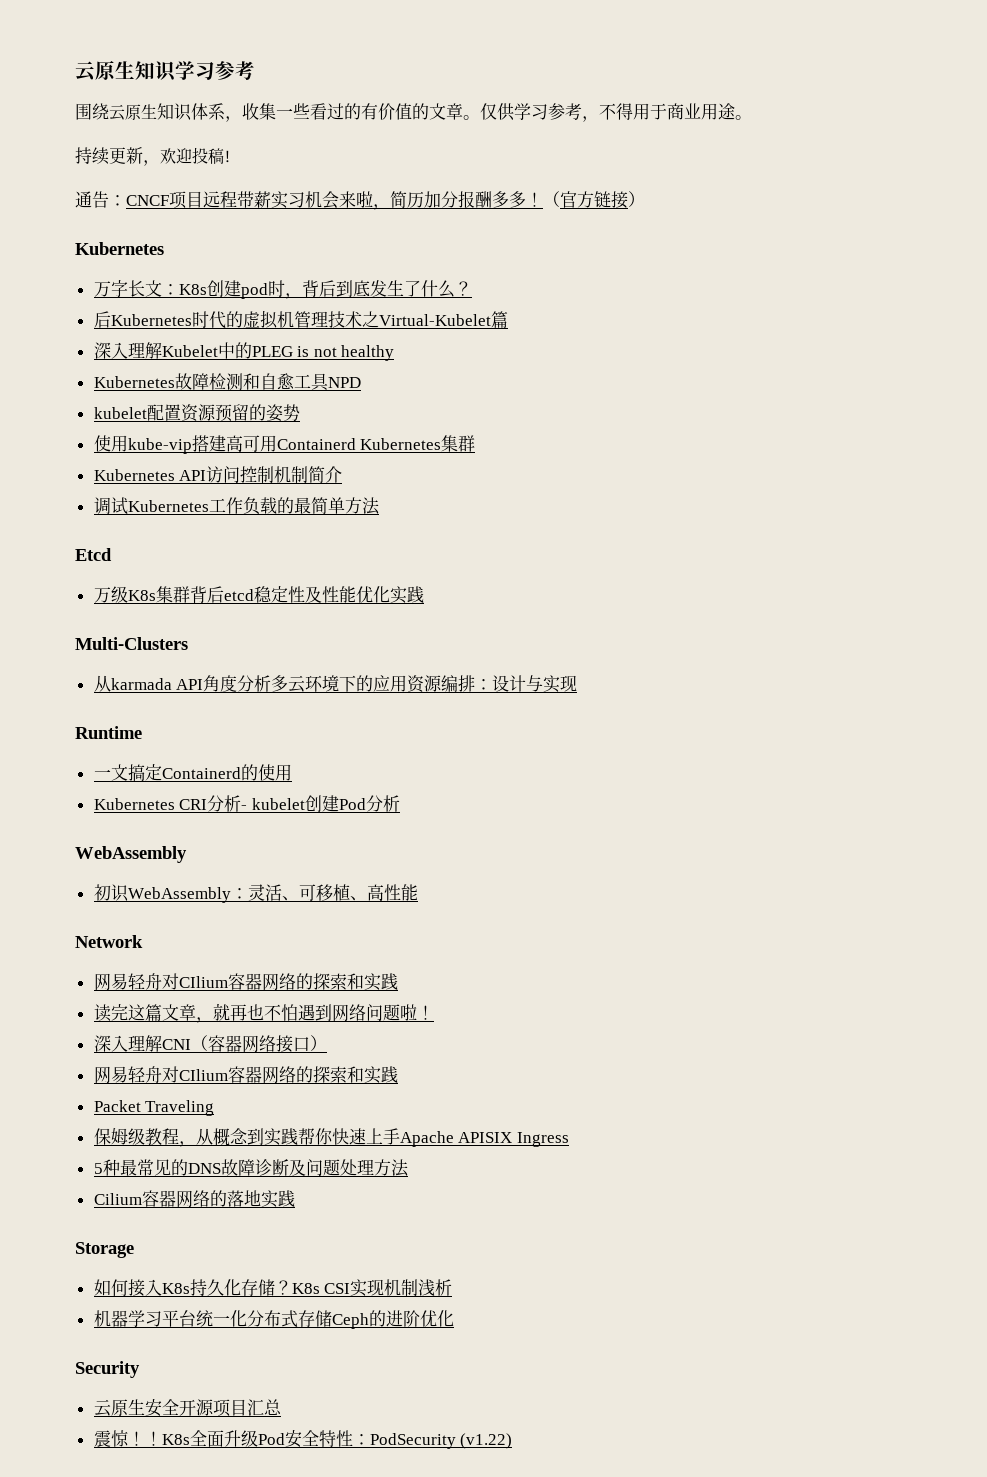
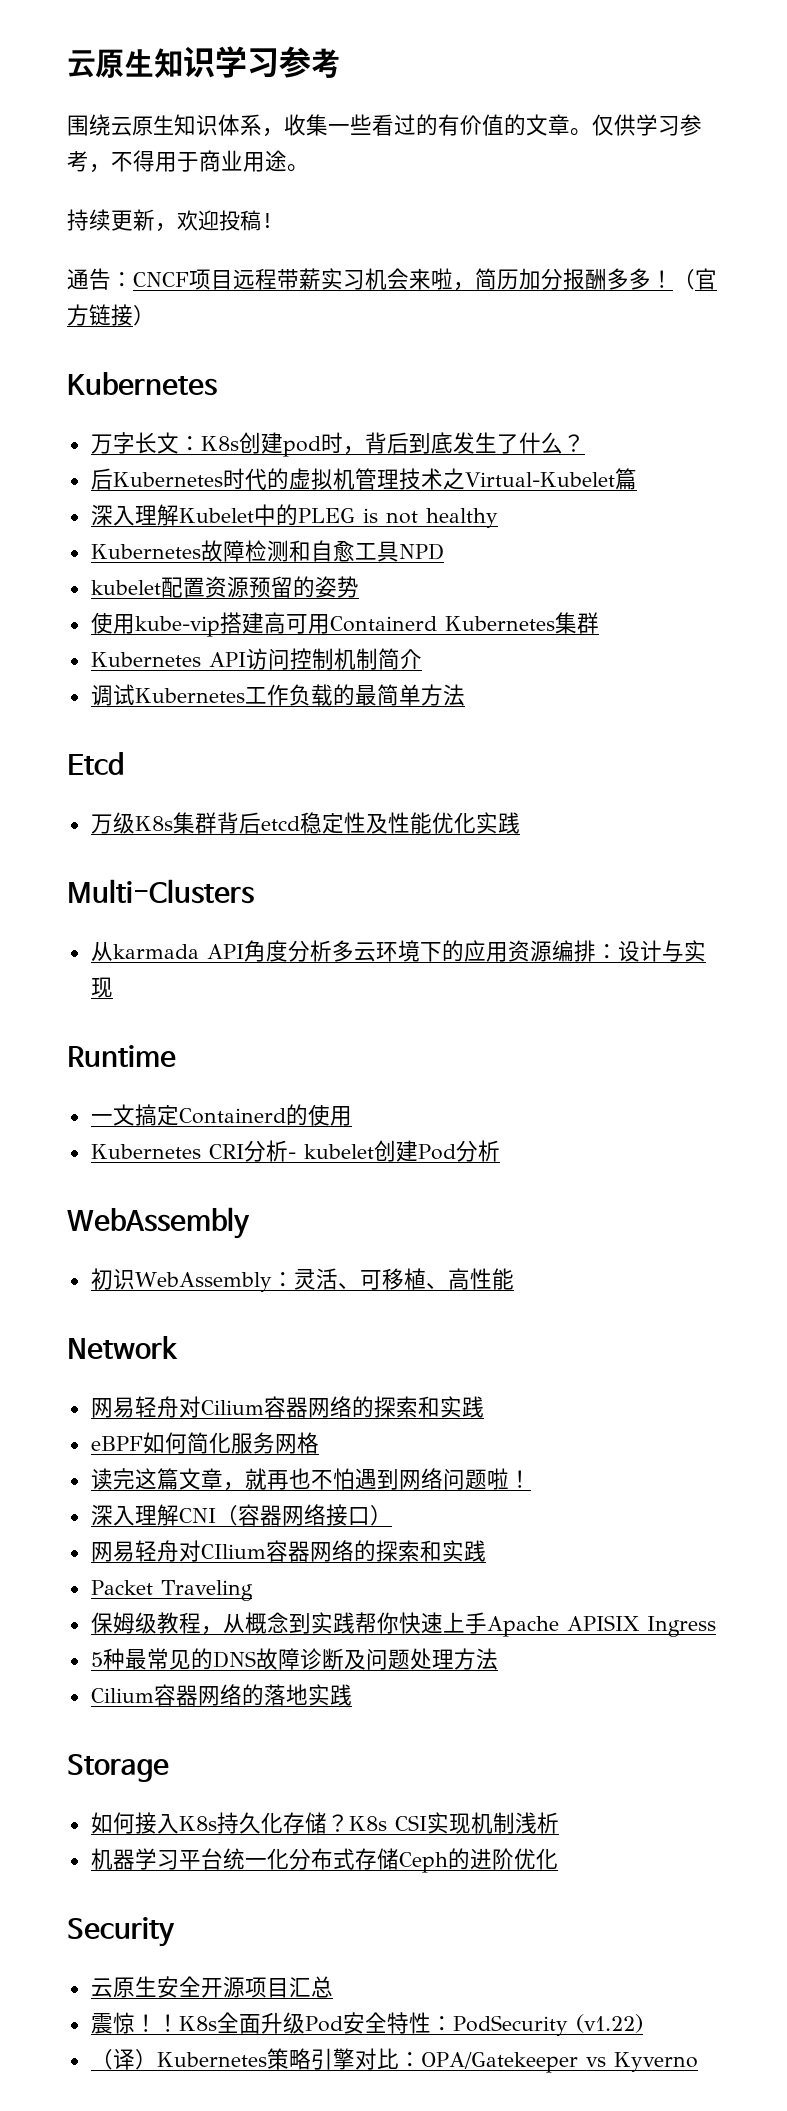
[178,973,398,991] CIlium容器网络的探索和实践 -> [200,1396,484,1418] [90,1432,319,1454] Cilium容器网络的探索和实践 // eBPF如何简化服务网格
(513, 1441) none -> [90,2048,698,2073] // （译）Kubernetes策略引擎对比：OPA/Gatekeeper vs Kyverno

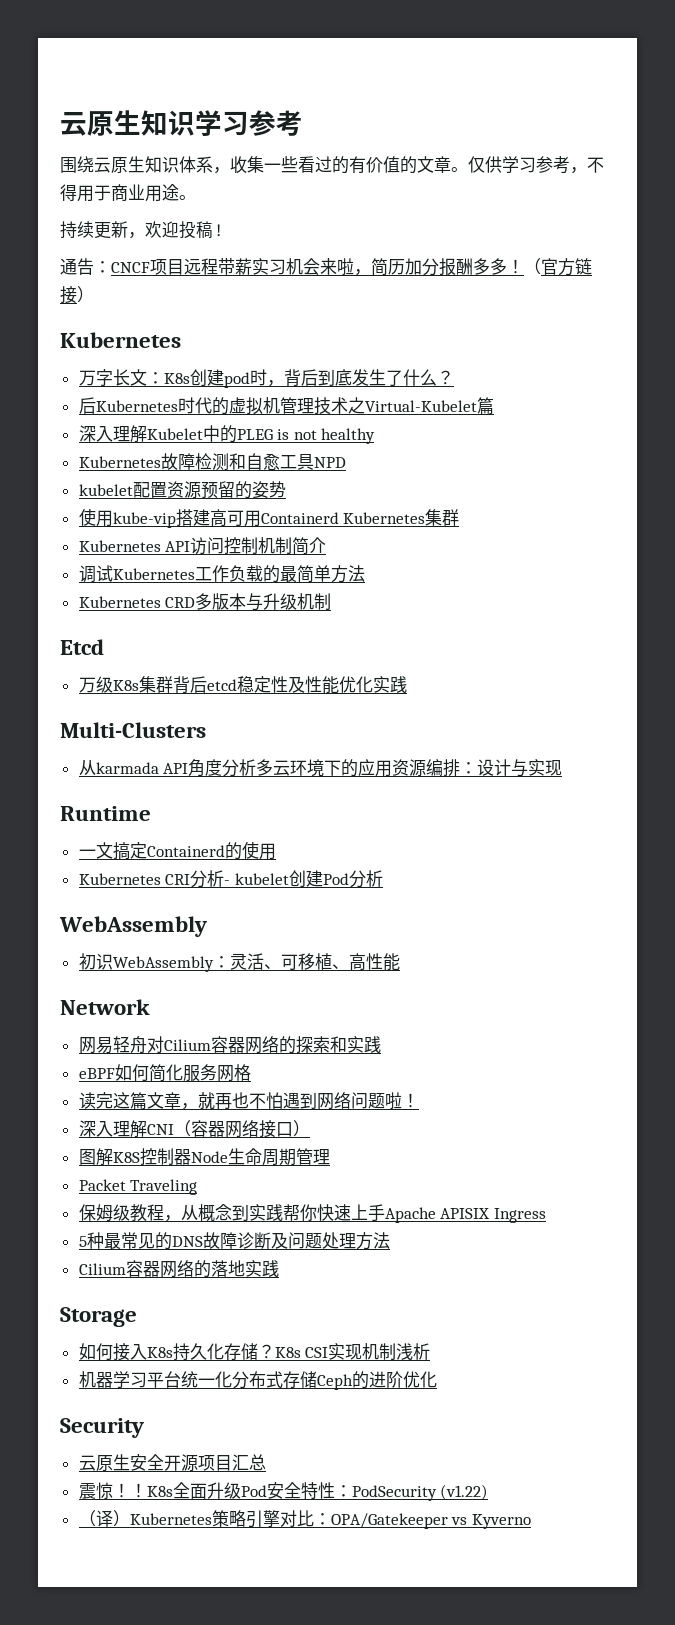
(465, 695) none -> [78,593,332,611] // Kubernetes CRD多版本与升级机制
[90,1540,486,1562] 网易轻舟对CIlium容器网络的探索和实践 -> [78,1148,330,1166] 图解K8S控制器Node生命周期管理

